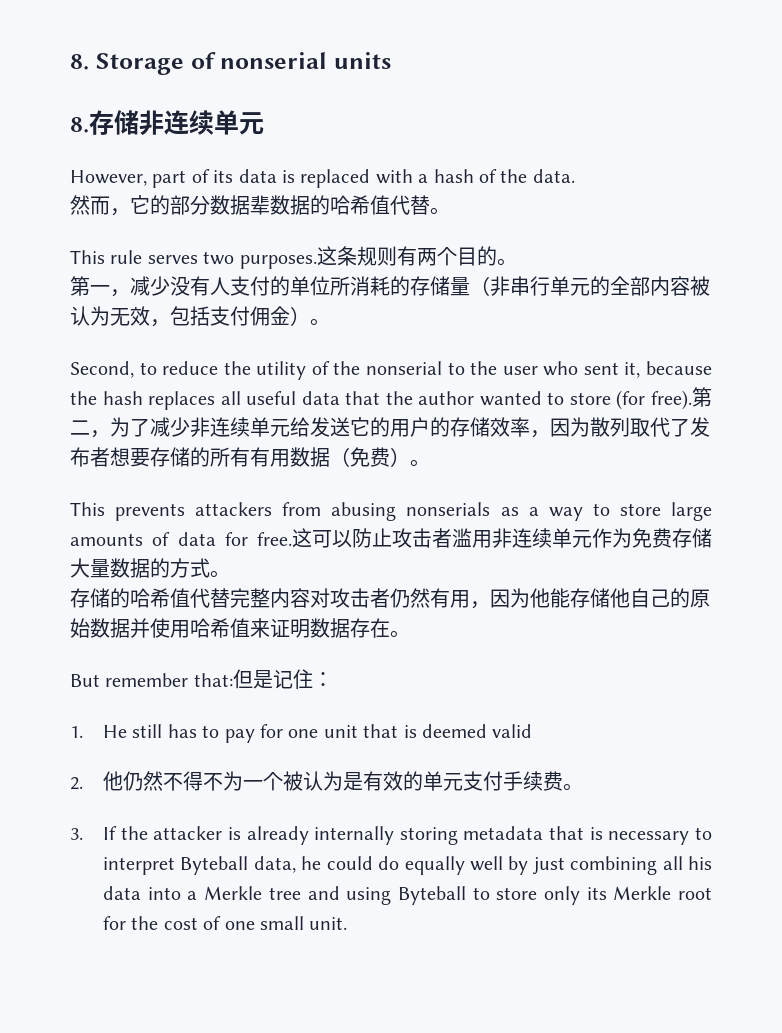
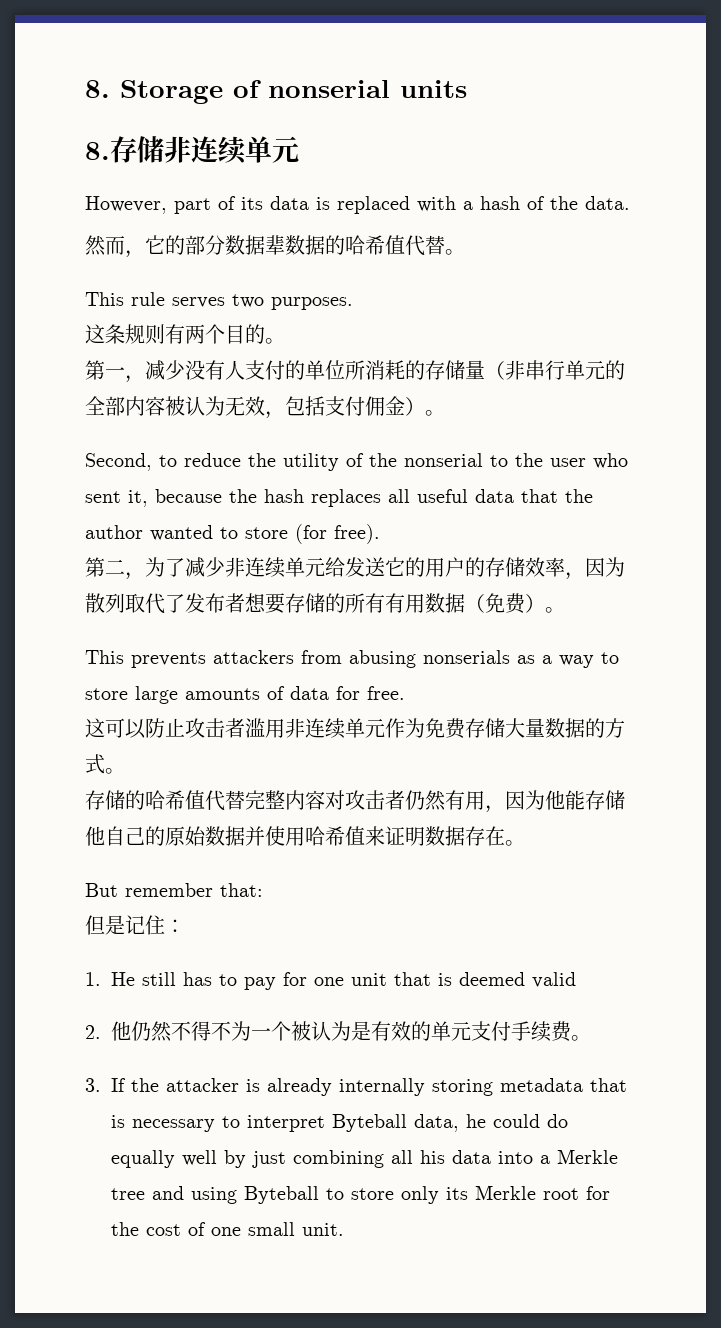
(317, 262) none -> (353, 303) //
(693, 400) none -> (380, 534) //
(292, 539) none -> (405, 693) //
(233, 680) none -> (263, 890) //

